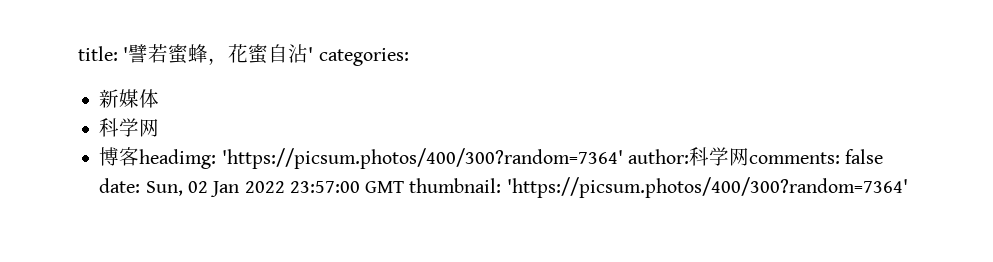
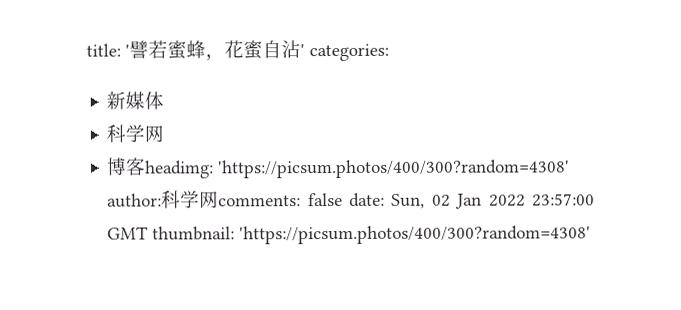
[221,148,623,169] 'https://picsum.photos/400/300?random=7364' -> [218,159,571,179] 'https://picsum.photos/400/300?random=4308'
[506,177,908,198] 'https://picsum.photos/400/300?random=7364' -> [239,225,592,245] 'https://picsum.photos/400/300?random=4308'

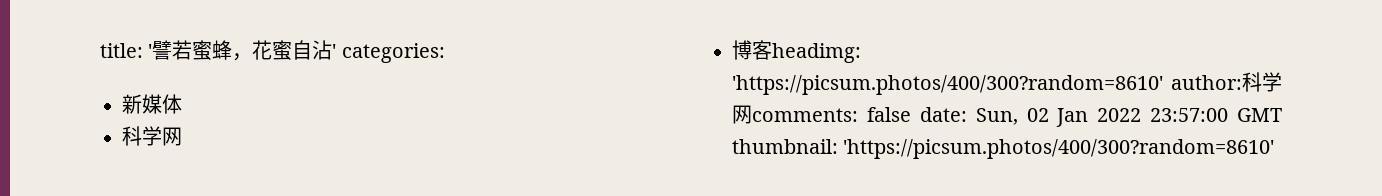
[218,159,571,179] 'https://picsum.photos/400/300?random=4308' -> [732,75,1163,95] 'https://picsum.photos/400/300?random=8610'
[239,225,592,245] 'https://picsum.photos/400/300?random=4308' -> [843,139,1275,159] 'https://picsum.photos/400/300?random=8610'

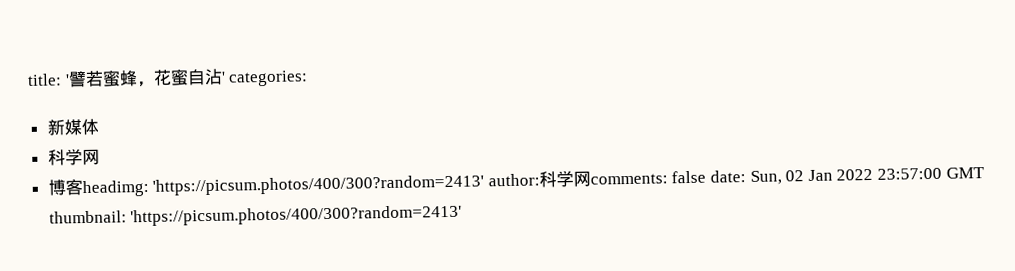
[732,75,1163,95] 'https://picsum.photos/400/300?random=8610' -> [152,174,485,196] 'https://picsum.photos/400/300?random=2413'
[843,139,1275,159] 'https://picsum.photos/400/300?random=8610' -> [130,204,463,227] 'https://picsum.photos/400/300?random=2413'

